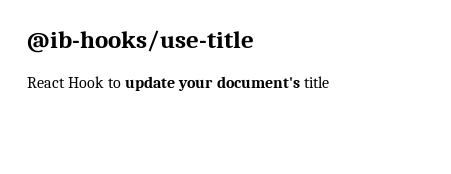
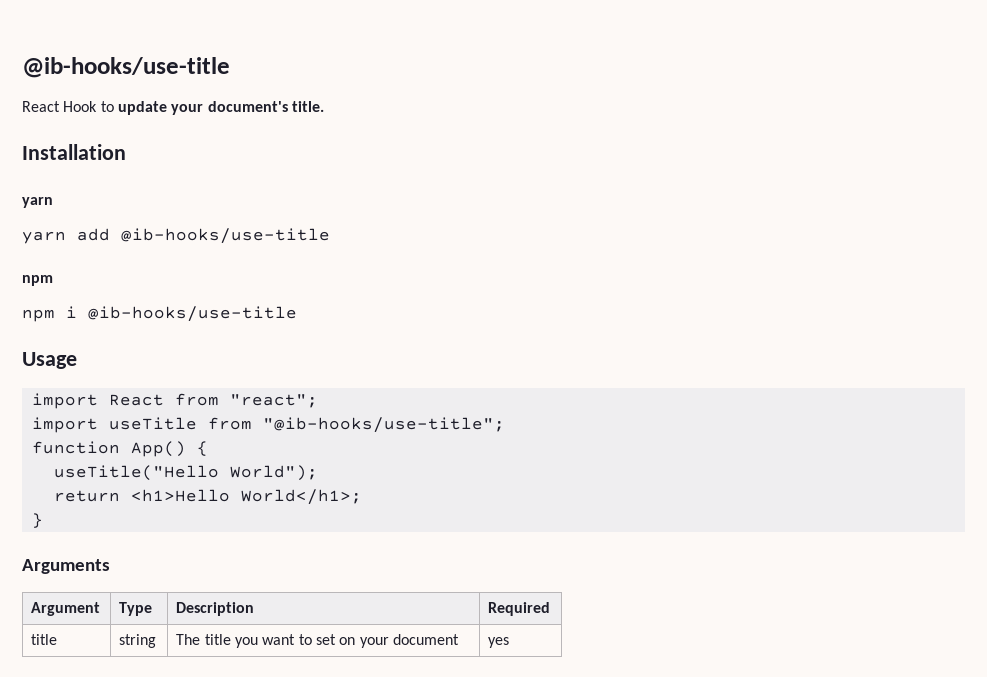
[303,76,329,88] title -> [291,101,324,112] [22,144,126,160] [22,197,53,208] [22,228,330,244] [22,275,53,286] [22,306,297,322] [22,352,77,369] [31,393,318,409] [31,417,505,433] [31,441,208,457] [53,465,318,481] [53,489,362,505] [31,513,43,528] [22,559,110,574] [31,602,101,616] [119,602,153,616] [176,602,255,616] [488,602,551,616] [31,634,58,645] [119,634,157,648] [176,634,460,648] [488,637,510,648] title. // Installation // yarn // yarn add @ib-hooks/use-title // npm // npm i @ib-hooks/use-title // Usage // import React from "react"; // import useTitle from "@ib-hooks/use-title"; // function App() { // useTitle("Hello World"); // return <h1>Hello World</h1>; // } // Arguments // Argument | Type | Description | Required // title | string | The title you want to set on your document | yes

